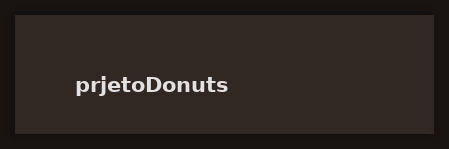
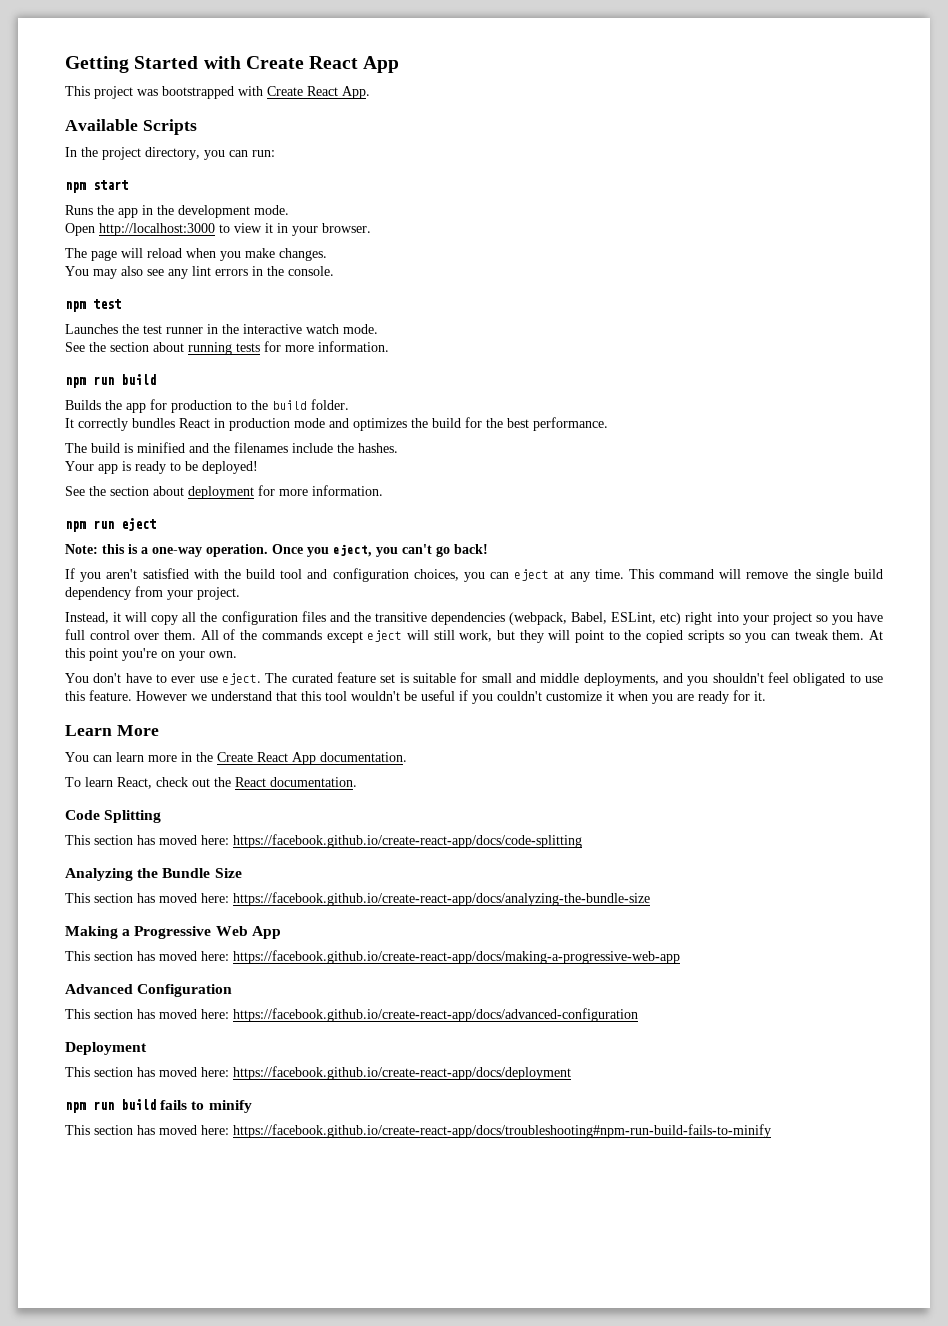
[75,76,229,96] prjetoDonuts -> [65,56,400,73] [65,86,370,99] [65,119,197,135] [65,147,275,160] [65,180,128,193] [65,205,289,218] [65,223,371,236] [65,248,327,261] [65,266,334,279] [65,299,121,312] [65,324,378,334] [65,341,389,355] [65,374,156,388] [65,399,349,413] [65,417,608,431] [65,442,398,453] [65,461,258,474] [65,485,383,499] [65,518,156,532] [65,544,488,557] [65,568,883,582] [65,586,240,600] [65,611,884,625] [65,629,884,643] [65,648,237,661] [65,672,884,686] [65,690,766,704] [65,725,159,736] [65,752,407,765] [65,777,357,789] [65,810,162,823] [65,834,582,848] [65,868,242,881] [65,892,650,906] [65,926,281,939] [65,950,680,964] [65,984,233,997] [65,1008,638,1022] [65,1042,147,1055] [65,1066,571,1080] [65,1099,252,1113] [65,1124,771,1138] Getting Started with Create React App // This project was bootstrapped with Create React App. // Available Scripts // In the project directory, you can run: // npm start // Runs the app in the development mode. // Open http://localhost:3000 to view it in your browser. // The page will reload when you make changes. // You may also see any lint errors in the console. // npm test // Launches the test runner in the interactive watch mode. // See the section about running tests for more information. // npm run build // Builds the app for production to the build folder. // It correctly bundles React in production mode and optimizes the build for the best performance. // The build is minified and the filenames include the hashes. // Your app is ready to be deployed! // See the section about deployment for more information. // npm run eject // Note: this is a one-way operation. Once you eject, you can't go back! // If you aren't satisfied with the build tool and configuration choices, you can eject at any time. This command will remove the single build dependency from your project. // Instead, it will copy all the configuration files and the transitive dependencies (webpack, Babel, ESLint, etc) right into your project so you have full control over them. All of the commands except eject will still work, but they will point to the copied scripts so you can tweak them. At this point you're on your own. // You don't have to ever use eject. The curated feature set is suitable for small and middle deployments, and you shouldn't feel obligated to use this feature. However we understand that this tool wouldn't be useful if you couldn't customize it when you are ready for it. // Learn More // You can learn more in the Create React App documentation. // To learn React, check out the React documentation. // Code Splitting // This section has moved here: https://facebook.github.io/create-react-app/docs/code-splitting // Analyzing the Bundle Size // This section has moved here: https://facebook.github.io/create-react-app/docs/analyzing-the-bundle-size // Making a Progressive Web App // This section has moved here: https://facebook.github.io/create-react-app/docs/making-a-progressive-web-app // Advanced Configuration // This section has moved here: https://facebook.github.io/create-react-app/docs/advanced-configuration // Deployment // This section has moved here: https://facebook.github.io/create-react-app/docs/deployment // npm run build fails to minify // This section has moved here: https://facebook.github.io/create-react-app/docs/troubleshooting#npm-run-build-fails-to-minify

